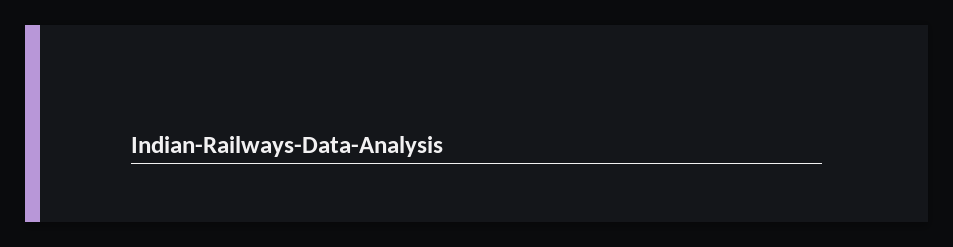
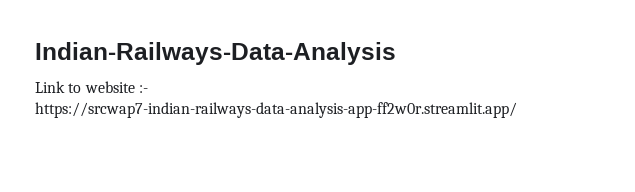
(443, 146) none -> [35,81,148,93] [35,102,517,118] // Link to website :- https://srcwap7-indian-railways-data-analysis-app-ff2w0r.streamlit.app/

